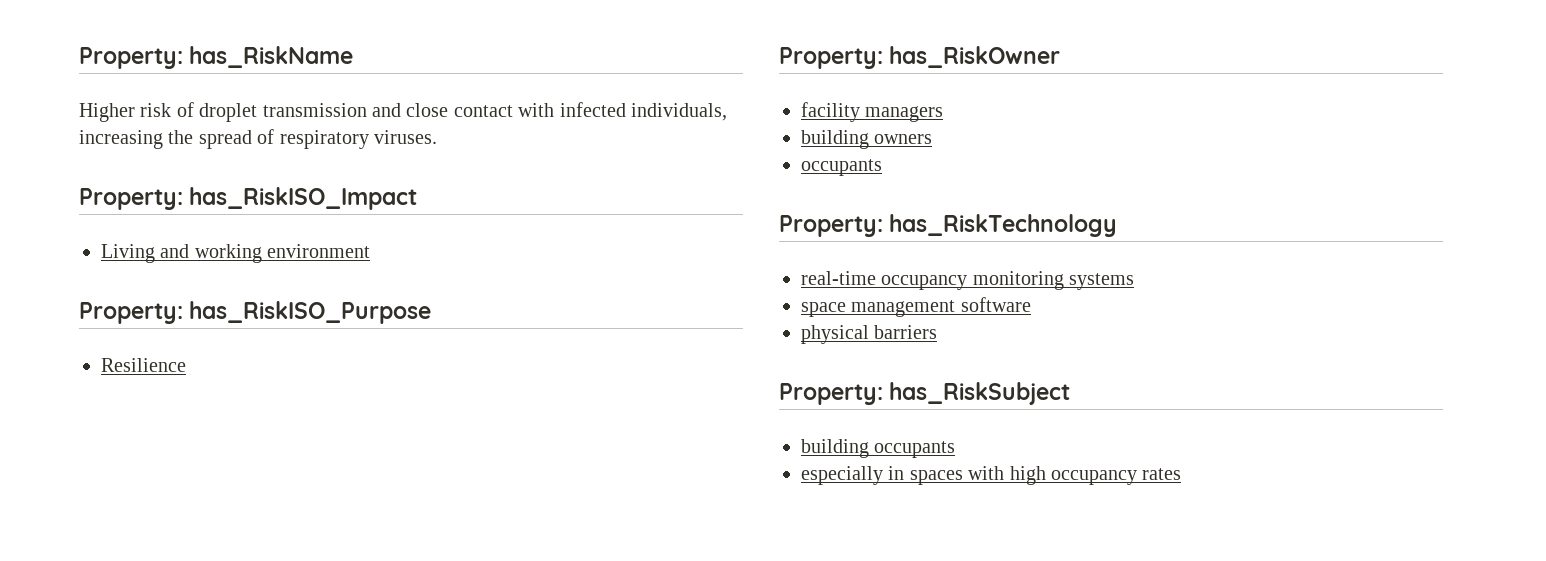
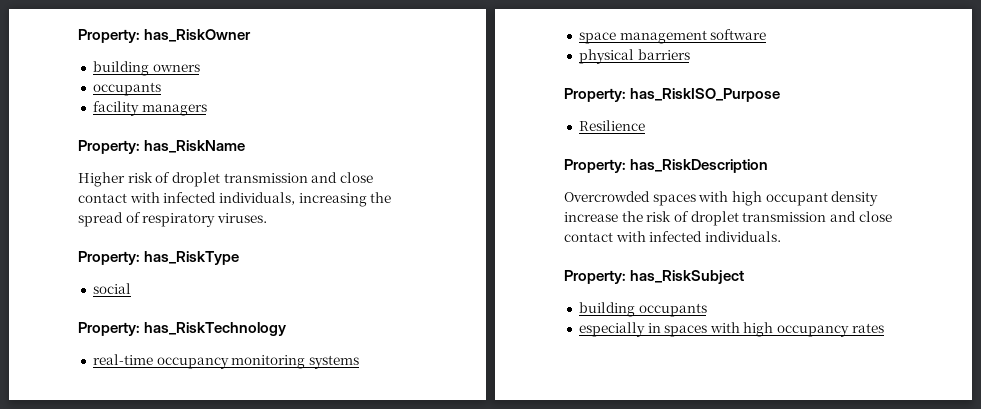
[79,47,183,69] Property: -> [78,29,252,43] [92,61,200,76] [92,82,161,96] [92,101,207,116] [78,140,140,154] Property: has_RiskOwner // building owners // occupants // facility managers // Property:
[189,187,418,210] [101,244,371,263] [79,301,432,324] [101,358,186,372] [779,46,1061,69] [801,102,944,122] [801,130,933,149] [801,159,882,176] has_RiskISO_Impact // Living and working environment // Property: has_RiskISO_Purpose // Resilience // Property: has_RiskOwner // facility managers // building owners // occupants -> [144,251,240,265] [92,283,131,294] has_RiskType // social
(938, 332) none -> [564,88,781,102] [578,120,645,131] [564,159,769,173] [564,191,879,206] [564,211,892,226] [564,231,781,242] // Property: has_RiskISO_Purpose // Resilience // Property: has_RiskDescription // Overcrowded spaces with high occupant density increase the risk of droplet transmission and close contact with infected individuals.

